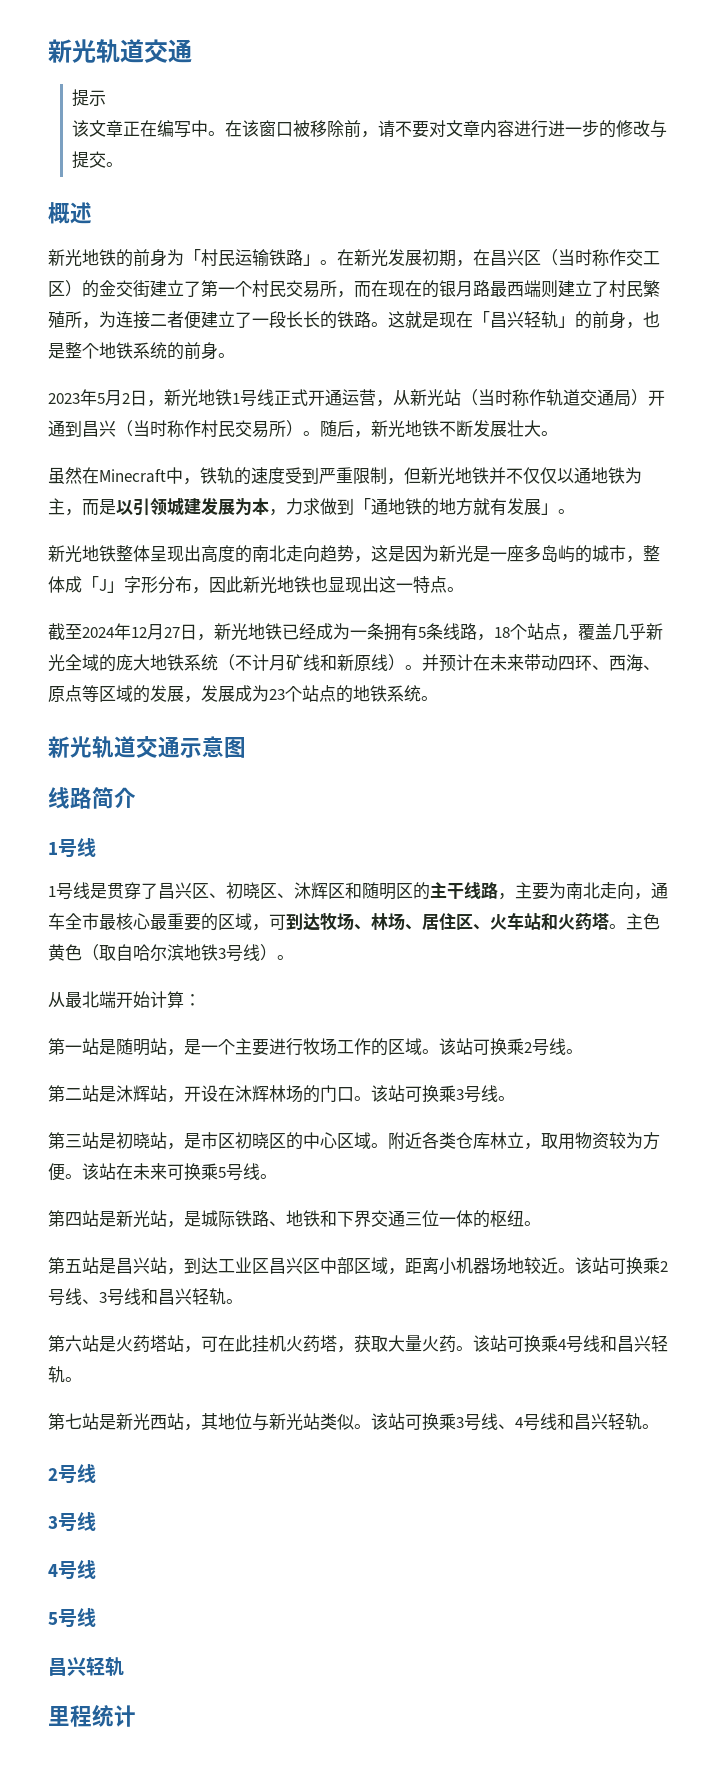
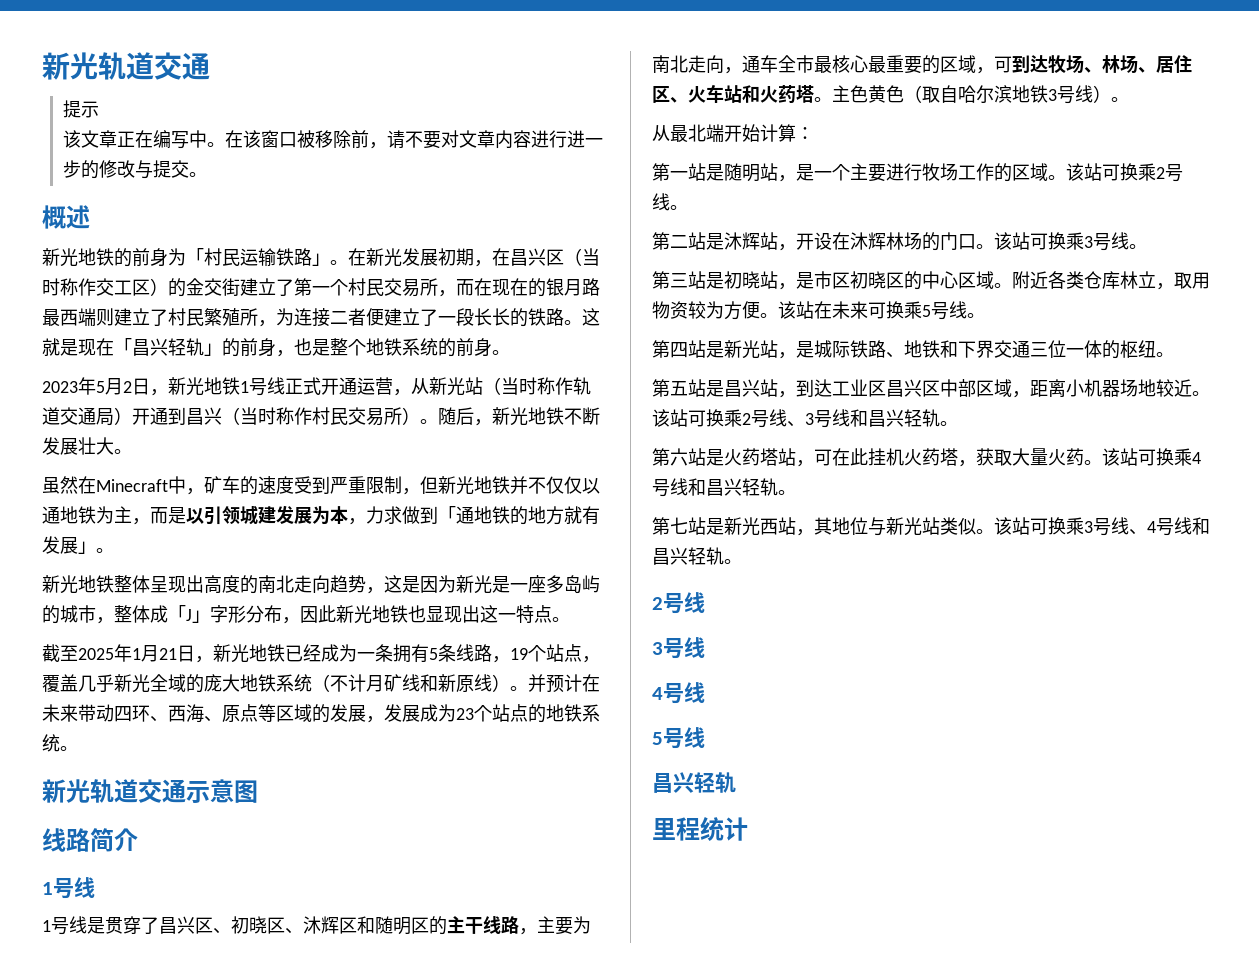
[200,467,234,484] 铁轨 -> [204,476,240,494] 矿车
[82,623,180,640] 2024年12月27 -> [78,644,177,662] 2025年1月21
[494,627,510,638] 18 -> [510,648,528,660] 19

